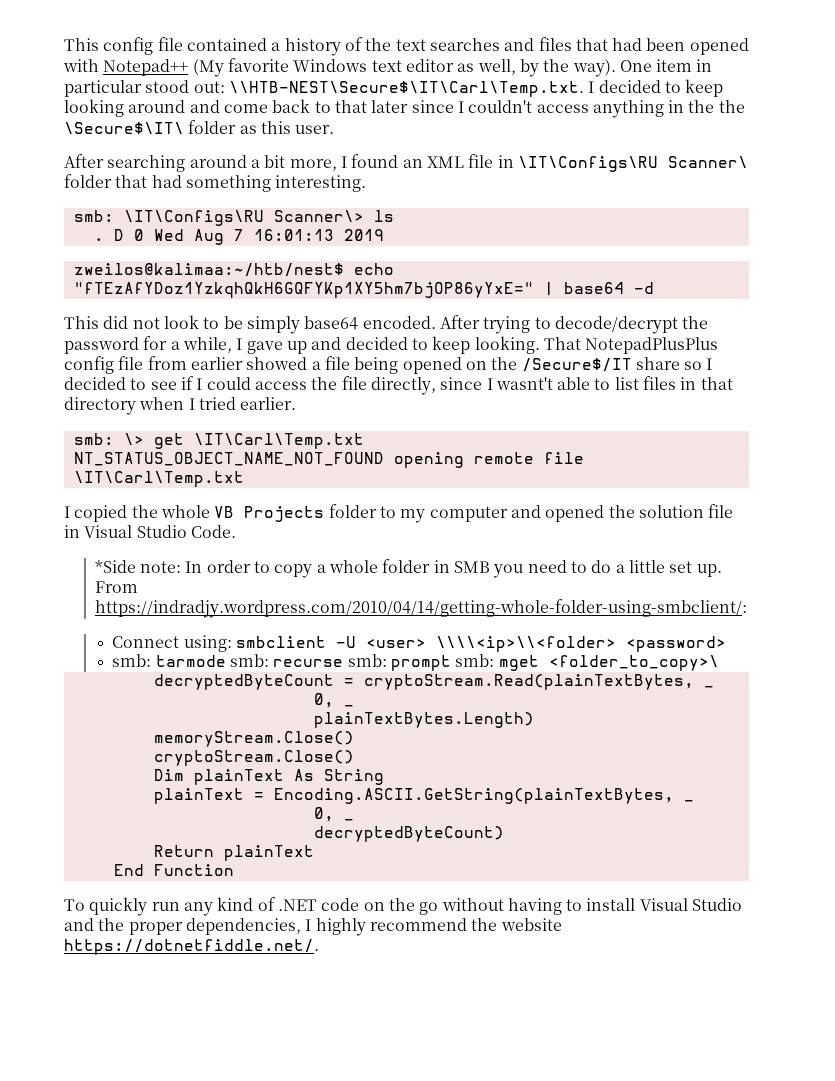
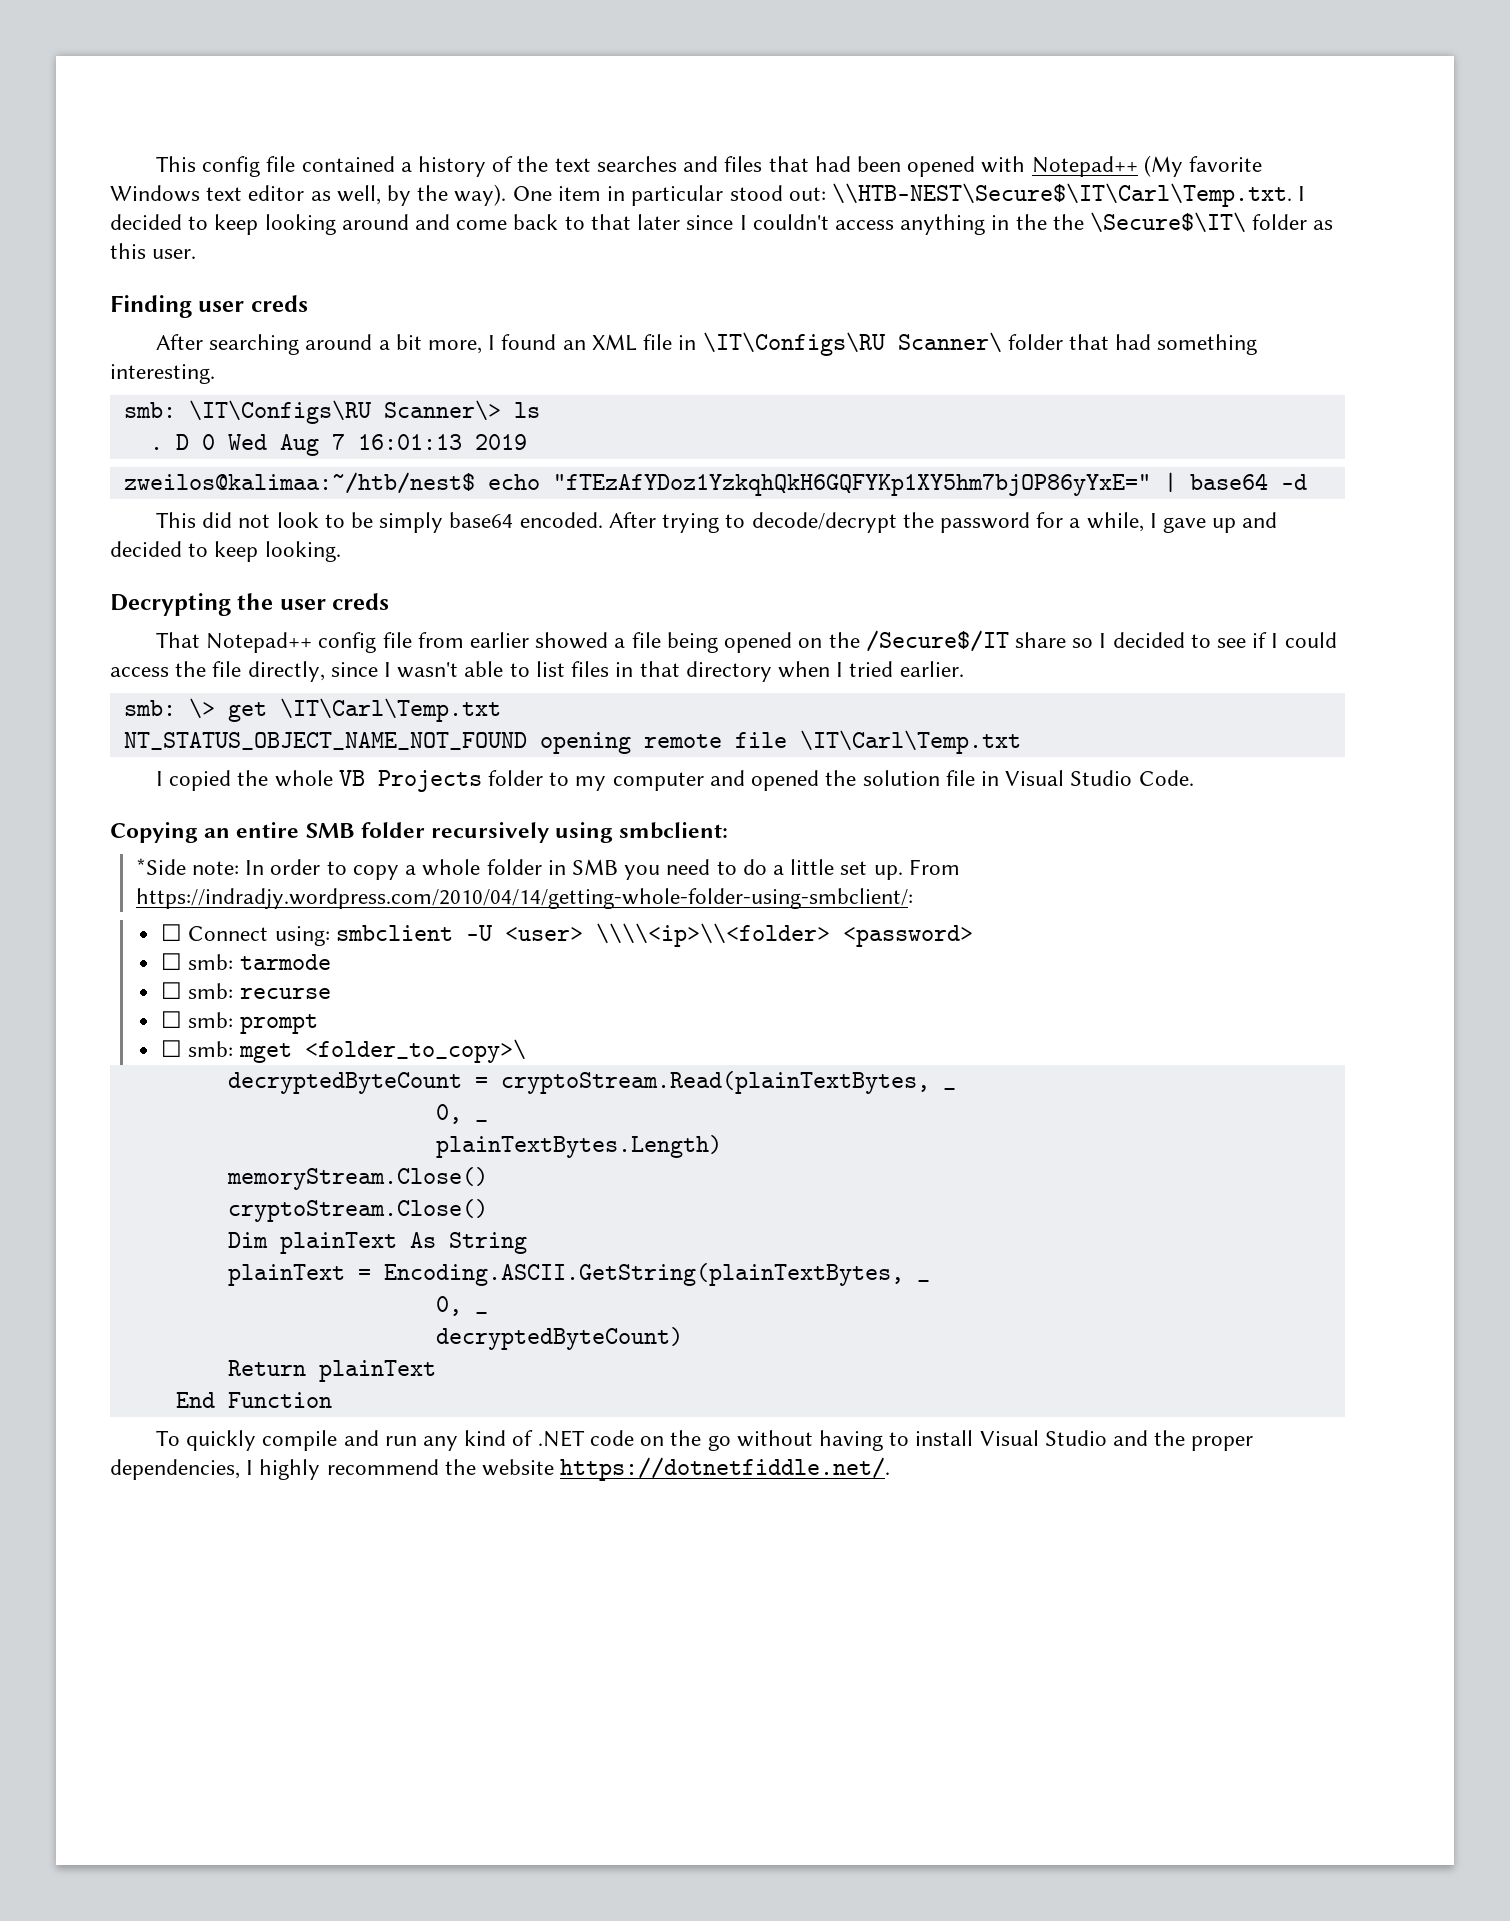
(335, 129) none -> [110,295,308,318] // Finding user creds
[543,337,719,354] That NotepadPlusPlus -> [110,593,390,616] [155,632,313,653] // Decrypting the user creds // That Notepad++
[495,377,553,390] wasnt't -> [397,662,459,678] wasn't
(236, 531) none -> [110,822,729,843] // Copying an entire SMB folder recursively using smbclient:
(747, 608) none -> [161,924,183,941] ☐
(727, 644) none -> [161,953,183,970] ☐
(226, 661) none -> [161,982,183,999] // ☐
(344, 663) none -> [161,1011,183,1028] // ☐
(451, 663) none -> [161,1040,183,1057] // ☐
(148, 906) none -> [262,1430,379,1451] compile and

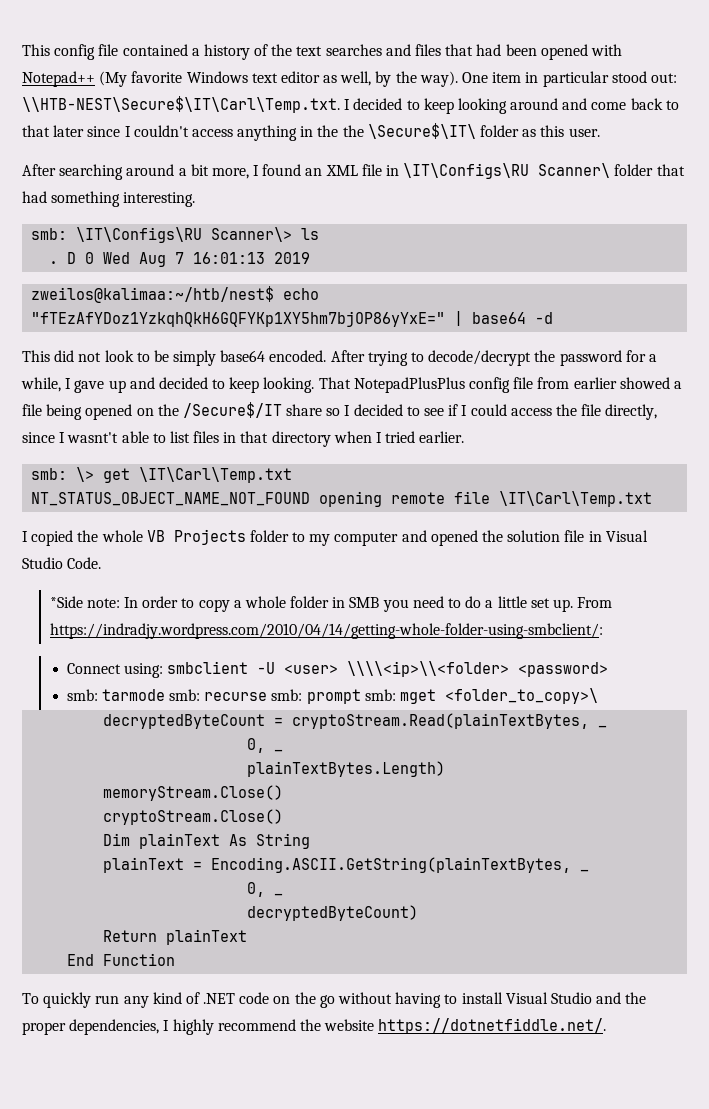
[110,295,308,318] // Finding user creds -> (600, 132) none
[110,593,390,616] [155,632,313,653] // Decrypting the user creds // That Notepad++ -> [318,377,465,393] That NotepadPlusPlus
[397,662,459,678] wasn't -> [67,432,119,443] wasnt't
[110,822,729,843] // Copying an entire SMB folder recursively using smbclient: -> (102, 563) none
[161,924,183,941] ☐ -> (603, 631) none
[161,953,183,970] ☐ -> (609, 669) none
[161,982,183,999] // ☐ -> (165, 695) none
[161,1011,183,1028] // ☐ -> (268, 696) none
[161,1040,183,1057] // ☐ -> (361, 696) none
[262,1430,379,1451] compile and -> (92, 1000) none

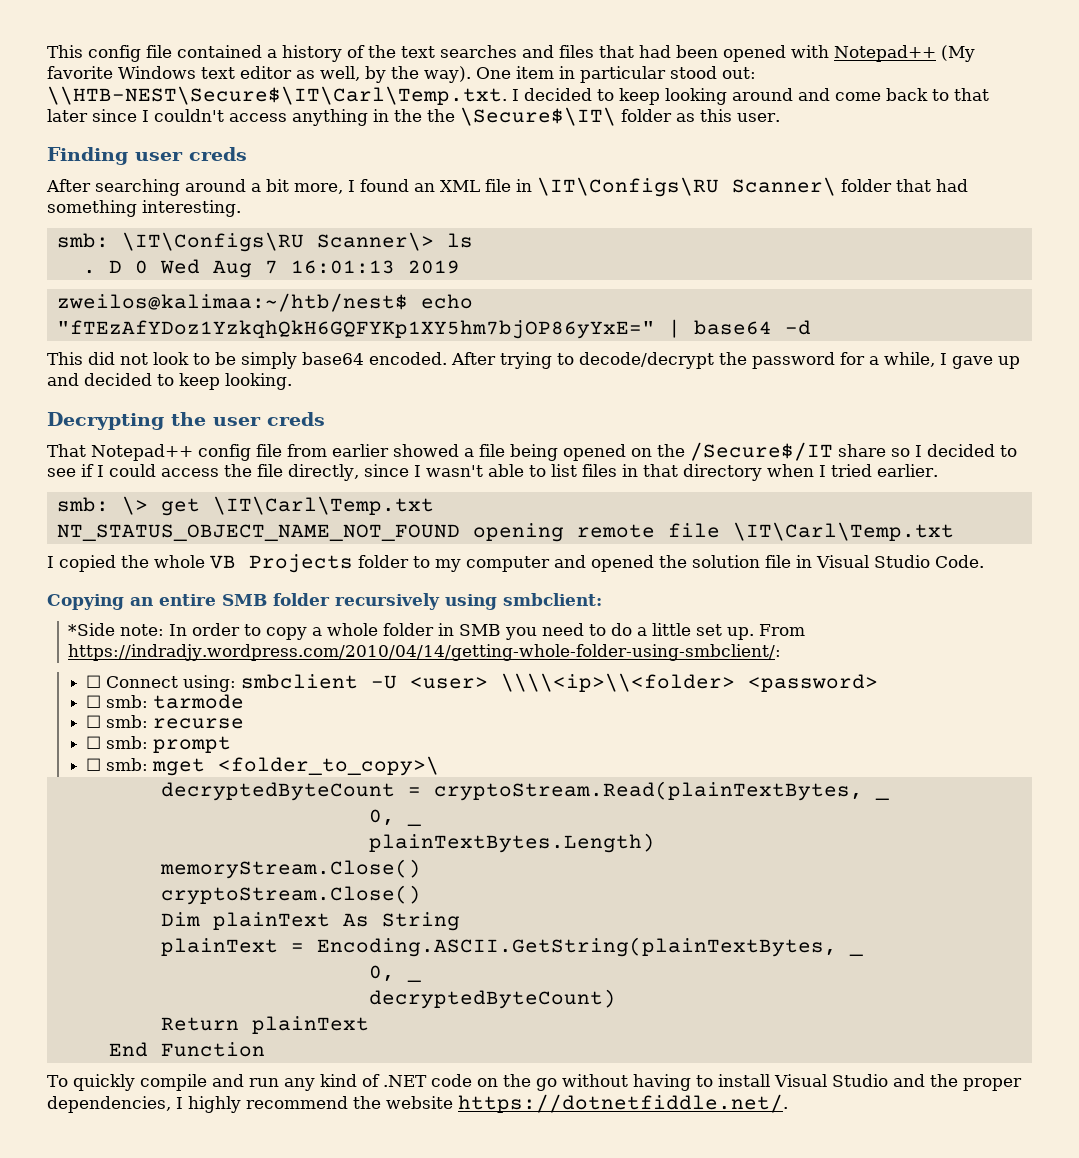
(600, 132) none -> [47,147,247,165] // Finding user creds
[318,377,465,393] That NotepadPlusPlus -> [47,412,325,430] [47,444,193,461] // Decrypting the user creds // That Notepad++
[67,432,119,443] wasnt't -> [425,465,483,477] wasn't
(102, 563) none -> [47,593,602,610] // Copying an entire SMB folder recursively using smbclient:
(603, 631) none -> [86,675,102,688] ☐
(609, 669) none -> [86,695,102,708] ☐
(165, 695) none -> [86,715,102,728] // ☐
(268, 696) none -> [86,736,102,749] // ☐
(361, 696) none -> [86,758,102,771] // ☐
(92, 1000) none -> [139,1074,244,1091] compile and

